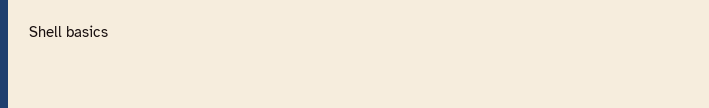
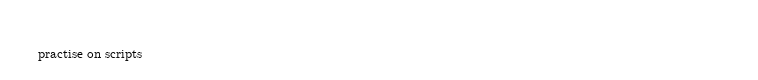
[29,25,108,37] Shell basics -> [38,50,142,61] practise on scripts

